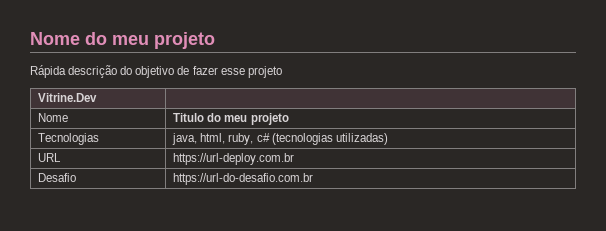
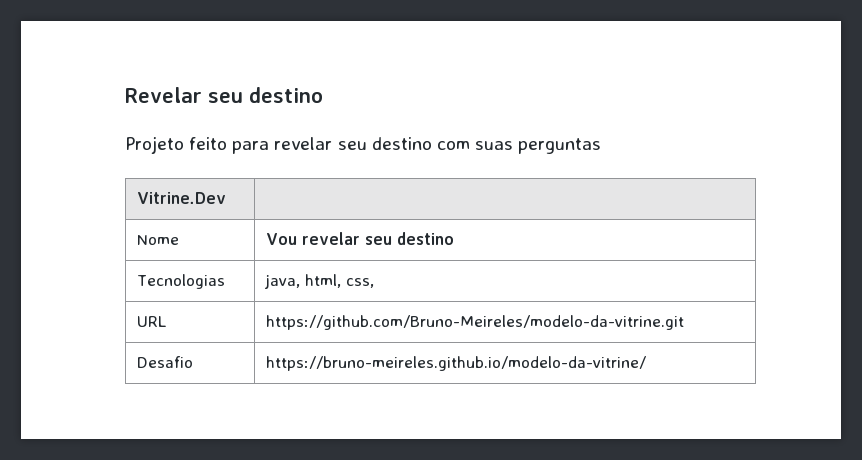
[30,32,215,49] [30,65,282,78] [38,93,98,102] [38,113,69,122] [173,113,289,125] Nome do meu projeto // Rápida descrição do objetivo de fazer esse projeto // Vitrine.Dev | // Nome | Titulo do meu projeto -> [125,87,323,103] [125,136,602,154] [137,192,227,204] [137,235,180,245] [266,232,455,245] Revelar seu destino // Projeto feito para revelar seu destino com suas perguntas // Vitrine.Dev | // Nome | Vou revelar seu destino
[228,133,388,145] ruby, c# (tecnologias utilizadas) -> [346,278,375,288] css,
[173,153,295,165] https://url-deploy.com.br -> [266,315,685,330] https://github.com/Bruno-Meireles/modelo-da-vitrine.git
[173,173,314,185] https://url-do-desafio.com.br -> [266,356,647,371] https://bruno-meireles.github.io/modelo-da-vitrine/

